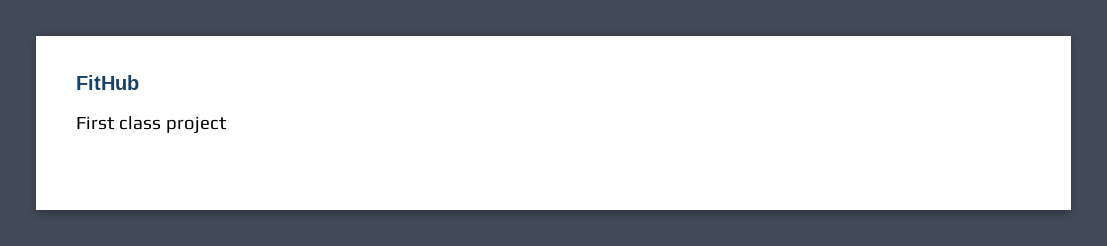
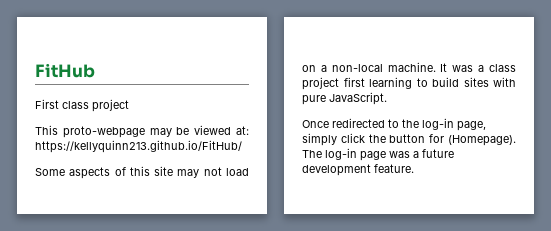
(227, 125) none -> [35,125,250,138] [35,140,242,153] [35,166,249,179] [302,62,516,72] [302,77,516,90] [302,92,387,105] [302,118,486,131] [302,133,516,146] [302,148,454,161] [302,164,414,176] // This proto-webpage may be viewed at: https://kellyquinn213.github.io/FitHub/ // Some aspects of this site may not load on a non-local machine. It was a class project first learning to build sites with pure JavaScript. // Once redirected to the log-in page, simply click the button for (Homepage). The log-in page was a future development feature.

